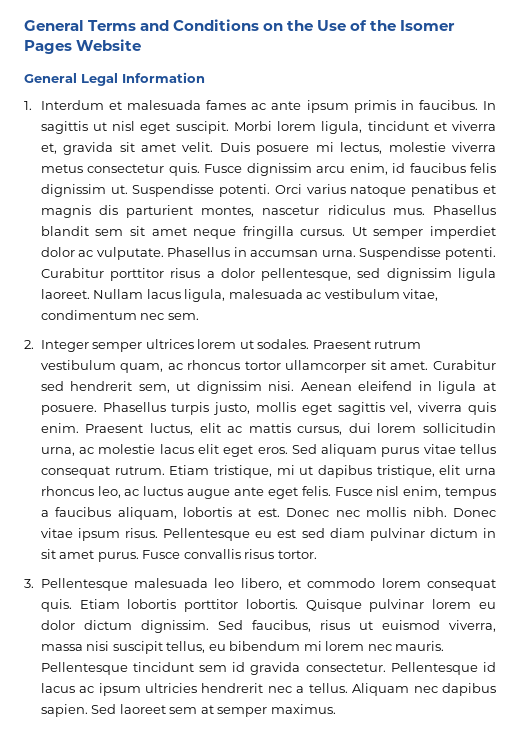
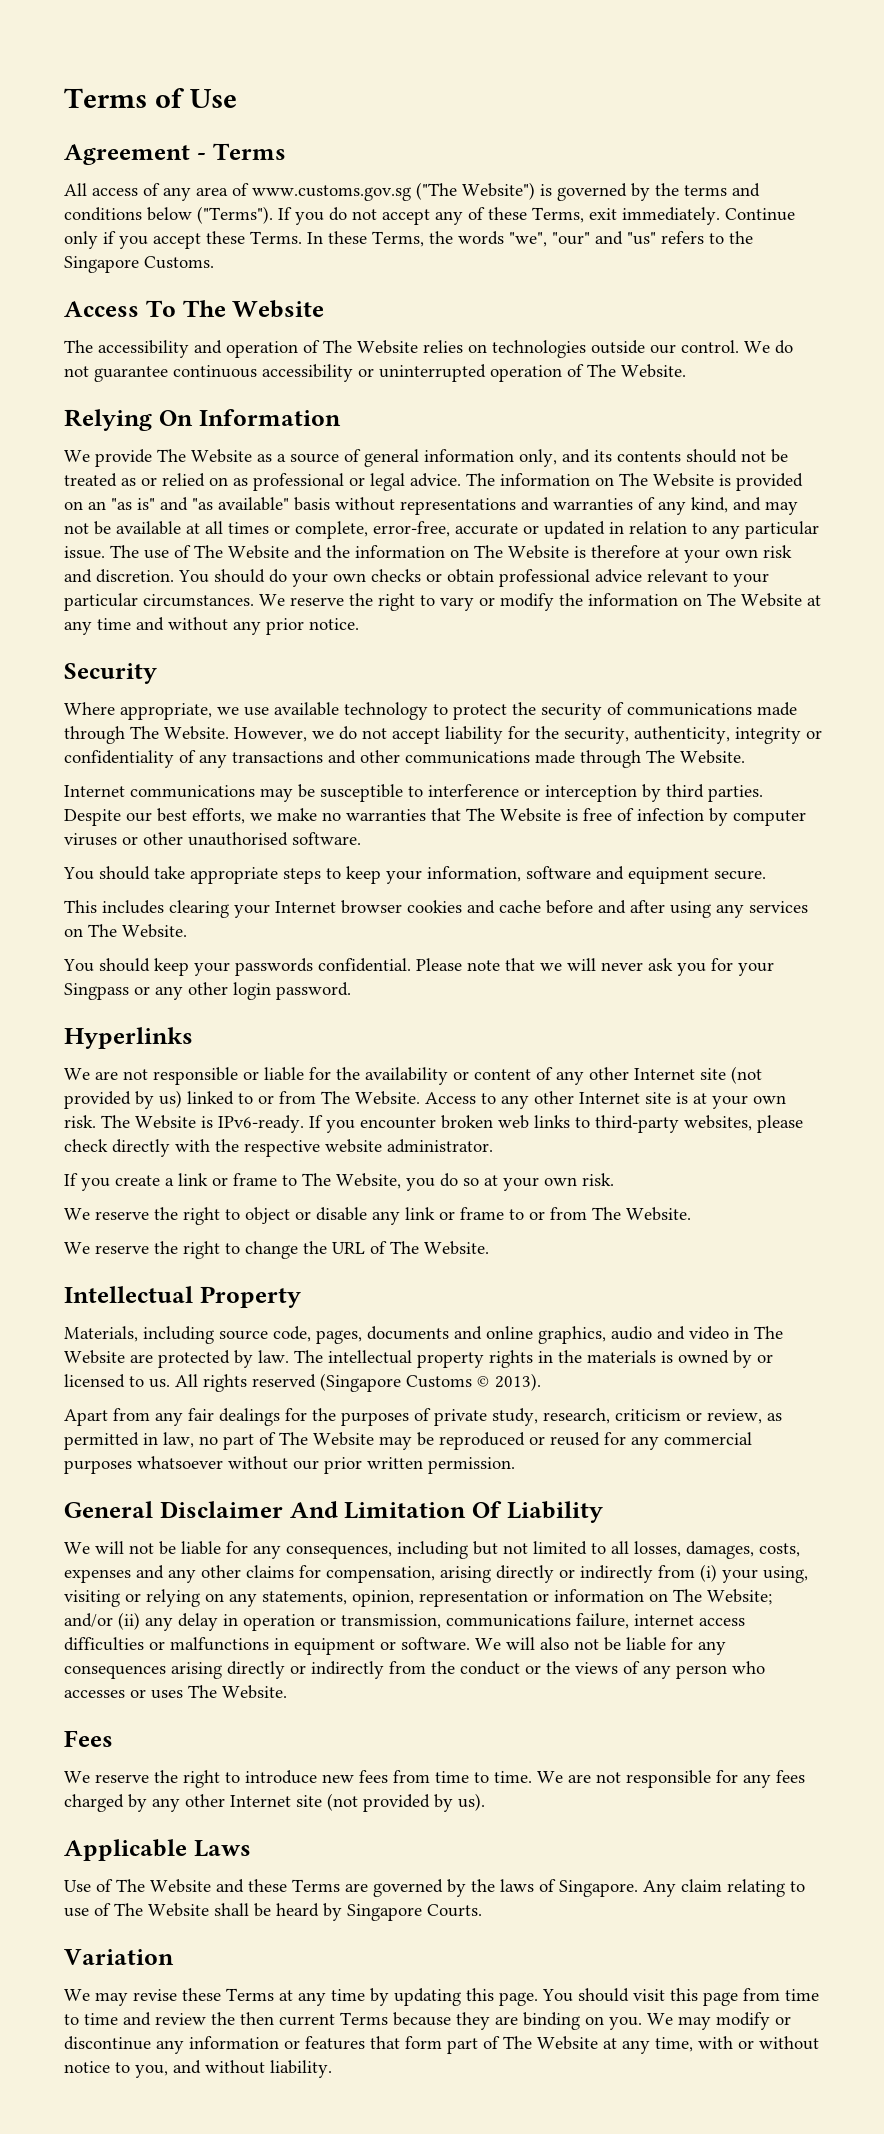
[24,19,456,31] [24,39,142,54] [24,72,205,86] [24,100,496,113] [40,121,496,134] [40,142,497,155] [40,163,496,176] [40,184,497,197] [40,205,496,218] [40,226,497,239] [40,247,496,260] [40,268,496,281] [40,289,439,302] [40,310,199,320] [24,339,422,352] [40,360,497,373] [40,381,496,394] [40,402,497,415] [40,423,497,435] [40,444,497,457] [40,465,496,478] [40,486,497,499] [40,507,497,520] [40,528,496,541] [40,549,317,562] [24,578,496,591] [40,599,497,612] [40,620,497,633] [40,641,445,654] [40,662,496,675] [40,683,496,696] [40,704,336,717] General Terms and Conditions on the Use of the Isomer Pages Website // General Legal Information // 1. Interdum et malesuada fames ac ante ipsum primis in faucibus. In sagittis ut nisl eget suscipit. Morbi lorem ligula, tincidunt et viverra et, gravida sit amet velit. Duis posuere mi lectus, molestie viverra metus consectetur quis. Fusce dignissim arcu enim, id faucibus felis dignissim ut. Suspendisse potenti. Orci varius natoque penatibus et magnis dis parturient montes, nascetur ridiculus mus. Phasellus blandit sem sit amet neque fringilla cursus. Ut semper imperdiet dolor ac vulputate. Phasellus in accumsan urna. Suspendisse potenti. Curabitur porttitor risus a dolor pellentesque, sed dignissim ligula laoreet. Nullam lacus ligula, malesuada ac vestibulum vitae, condimentum nec sem. // 2. Integer semper ultrices lorem ut sodales. Praesent rutrum vestibulum quam, ac rhoncus tortor ullamcorper sit amet. Curabitur sed hendrerit sem, ut dignissim nisi. Aenean eleifend in ligula at posuere. Phasellus turpis justo, mollis eget sagittis vel, viverra quis enim. Praesent luctus, elit ac mattis cursus, dui lorem sollicitudin urna, ac molestie lacus elit eget eros. Sed aliquam purus vitae tellus consequat rutrum. Etiam tristique, mi ut dapibus tristique, elit urna rhoncus leo, ac luctus augue ante eget felis. Fusce nisl enim, tempus a faucibus aliquam, lobortis at est. Donec nec mollis nibh. Donec vitae ipsum risus. Pellentesque eu est sed diam pulvinar dictum in sit amet purus. Fusce convallis risus tortor. // 3. Pellentesque malesuada leo libero, et commodo lorem consequat quis. Etiam lobortis porttitor lobortis. Quisque pulvinar lorem eu dolor dictum dignissim. Sed faucibus, risus ut euismod viverra, massa nisi suscipit tellus, eu bibendum mi lorem nec mauris. Pellentesque tincidunt sem id gravida consectetur. Pellentesque id lacus ac ipsum ultricies hendrerit nec a tellus. Aliquam nec dapibus sapien. Sed laoreet sem at semper maximus. -> [64,88,237,108] [64,143,286,165] [64,182,760,201] [64,206,795,225] [64,231,753,249] [64,256,214,273] [64,300,325,318] [64,340,793,358] [64,364,686,382] [64,409,341,431] [64,449,788,467] [64,473,803,491] [64,497,798,515] [64,521,819,539] [64,545,792,563] [64,569,769,587] [64,593,821,611] [64,617,359,635] [64,663,157,684] [64,702,797,720] [64,726,822,744] [64,750,745,768] [64,784,763,802] [64,808,806,826] [64,832,361,846] [63,866,766,884] [64,900,808,918] [64,924,187,938] [63,958,774,976] [64,982,351,1000] [64,1027,193,1049] [64,1066,762,1085] [64,1090,786,1109] [64,1115,803,1133] [64,1139,493,1157] [64,1173,614,1191] [64,1207,691,1225] [64,1241,489,1259] [64,1286,301,1308] [64,1326,783,1344] [64,1350,773,1368] [64,1373,541,1392] [64,1408,782,1426] [64,1432,752,1450] [64,1456,515,1474] [64,1501,603,1523] [64,1541,800,1559] [64,1564,808,1583] [64,1589,772,1607] [64,1612,745,1631] [64,1637,726,1655] [64,1661,765,1679] [64,1685,287,1699] [64,1730,113,1747] [64,1770,805,1788] [64,1793,485,1812] [64,1839,251,1861] [64,1879,805,1897] [64,1903,482,1921] [64,1949,174,1965] [64,1988,819,2006] [64,2012,791,2030] [64,2036,819,2054] [64,2060,332,2078] Terms of Use // Agreement - Terms // All access of any area of www.customs.gov.sg ("The Website") is governed by the terms and conditions below ("Terms"). If you do not accept any of these Terms, exit immediately. Continue only if you accept these Terms. In these Terms, the words "we", "our" and "us" refers to the Singapore Customs. // Access To The Website // The accessibility and operation of The Website relies on technologies outside our control. We do not guarantee continuous accessibility or uninterrupted operation of The Website. // Relying On Information // We provide The Website as a source of general information only, and its contents should not be treated as or relied on as professional or legal advice. The information on The Website is provided on an "as is" and "as available" basis without representations and warranties of any kind, and may not be available at all times or complete, error-free, accurate or updated in relation to any particular issue. The use of The Website and the information on The Website is therefore at your own risk and discretion. You should do your own checks or obtain professional advice relevant to your particular circumstances. We reserve the right to vary or modify the information on The Website at any time and without any prior notice. // Security // Where appropriate, we use available technology to protect the security of communications made through The Website. However, we do not accept liability for the security, authenticity, integrity or confidentiality of any transactions and other communications made through The Website. // Internet communications may be susceptible to interference or interception by third parties. Despite our best efforts, we make no warranties that The Website is free of infection by computer viruses or other unauthorised software. // You should take appropriate steps to keep your information, software and equipment secure. // This includes clearing your Internet browser cookies and cache before and after using any services on The Website. // You should keep your passwords confidential. Please note that we will never ask you for your Singpass or any other login password. // Hyperlinks // We are not responsible or liable for the availability or content of any other Internet site (not provided by us) linked to or from The Website. Access to any other Internet site is at your own risk. The Website is IPv6-ready. If you encounter broken web links to third-party websites, please check directly with the respective website administrator. // If you create a link or frame to The Website, you do so at your own risk. // We reserve the right to object or disable any link or frame to or from The Website. // We reserve the right to change the URL of The Website. // Intellectual Property // Materials, including source code, pages, documents and online graphics, audio and video in The Website are protected by law. The intellectual property rights in the materials is owned by or licensed to us. All rights reserved (Singapore Customs © 2013). // Apart from any fair dealings for the purposes of private study, research, criticism or review, as permitted in law, no part of The Website may be reproduced or reused for any commercial purposes whatsoever without our prior written permission. // General Disclaimer And Limitation Of Liability // We will not be liable for any consequences, including but not limited to all losses, damages, costs, expenses and any other claims for compensation, arising directly or indirectly from (i) your using, visiting or relying on any statements, opinion, representation or information on The Website; and/or (ii) any delay in operation or transmission, communications failure, internet access difficulties or malfunctions in equipment or software. We will also not be liable for any consequences arising directly or indirectly from the conduct or the views of any person who accesses or uses The Website. // Fees // We reserve the right to introduce new fees from time to time. We are not responsible for any fees charged by any other Internet site (not provided by us). // Applicable Laws // Use of The Website and these Terms are governed by the laws of Singapore. Any claim relating to use of The Website shall be heard by Singapore Courts. // Variation // We may revise these Terms at any time by updating this page. You should visit this page from time to time and review the then current Terms because they are binding on you. We may modify or discontinue any information or features that form part of The Website at any time, with or without notice to you, and without liability.

